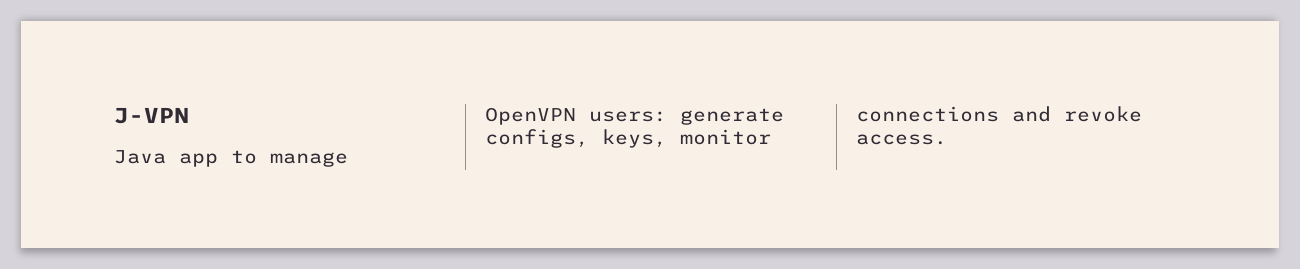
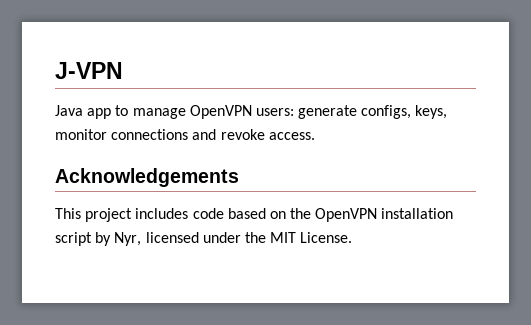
(947, 139) none -> [55,168,239,187] [55,208,454,222] [55,232,353,246] // Acknowledgements // This project includes code based on the OpenVPN installation script by Nyr, licensed under the MIT License.

